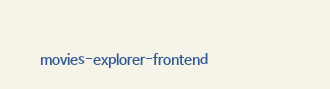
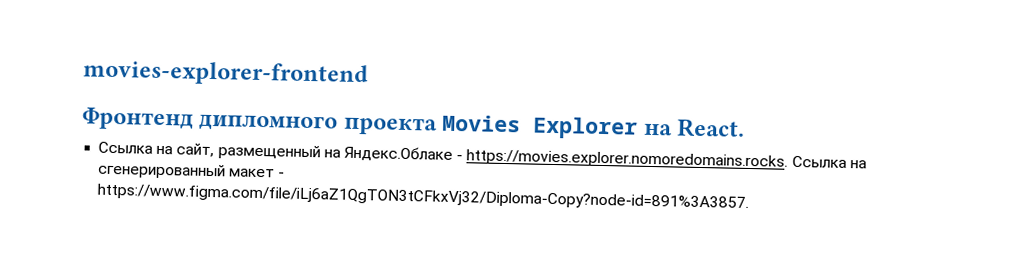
(208, 60) none -> [82,107,746,140] [98,141,867,170] [98,161,286,180] [97,183,750,212] // Фронтенд дипломного проекта Movies Explorer на React. // Ссылка на сайт, размещенный на Яндекс.Облаке - https://movies.explorer.nomoredomains.rocks. Cсылкa на сгенерированный макет - https://www.figma.com/file/iLj6aZ1QgTON3tCFkxVj32/Diploma-Copy?node-id=891%3A3857.

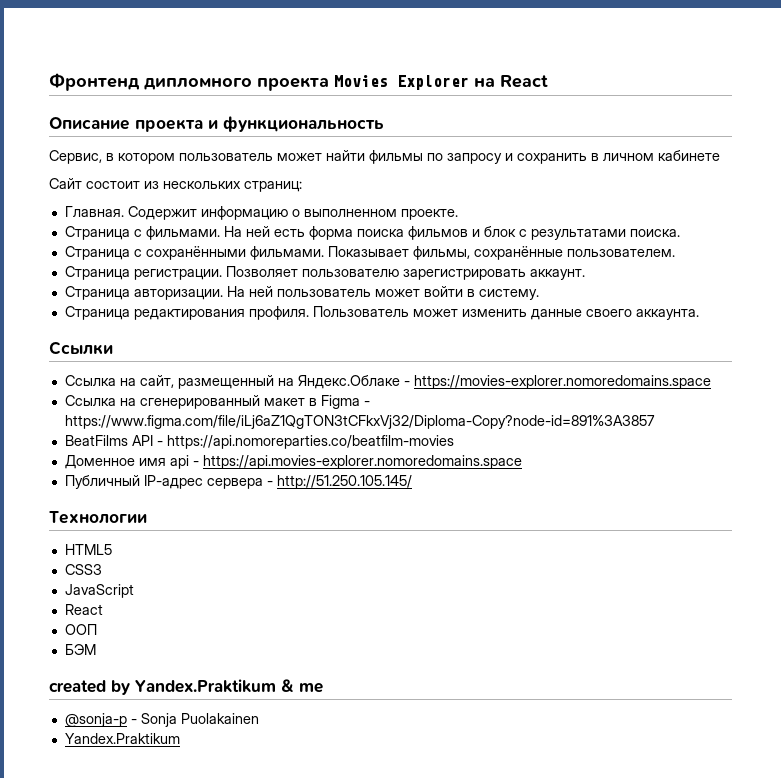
[83,59,369,88] movies-explorer-frontend // -> (49, 82) none
[677,118,746,138] React. -> [500,75,548,88] [49,116,384,132] [49,150,720,164] [49,178,302,192] [64,206,458,220] [64,226,680,240] [64,246,675,260] [64,266,585,280] [64,286,539,300] [64,306,699,320] [49,341,113,355] React // Описание проекта и функциональность // Сервис, в котором пользователь может найти фильмы по запросу и сохранить в личном кабинете // Сайт состоит из нескольких страниц: // Главная. Содержит информацию о выполненном проекте. // Страница с фильмами. На ней есть форма поиска фильмов и блок с результатами поиска. // Страница с сохранёнными фильмами. Показывает фильмы, сохранённые пользователем. // Страница регистрации. Позволяет пользователю зарегистрировать аккаунт. // Страница авторизации. На ней пользователь может войти в систему. // Страница редактирования профиля. Пользователь может изменить данные своего аккаунта. // Ссылки
[466,149,789,170] https://movies.explorer.nomoredomains.rocks. -> [413,375,711,389] https://movies-explorer.nomoredomains.space //
[278,172,286,178] [97,183,750,212] - https://www.figma.com/file/iLj6aZ1QgTON3tCFkxVj32/Diploma-Copy?node-id=891%3A3857. -> [308,395,370,409] [64,415,655,429] [64,435,454,449] [64,455,522,469] [64,475,412,489] [49,511,147,524] [64,544,112,555] [64,564,102,575] [64,584,134,598] [64,604,103,615] [64,624,97,635] [64,644,96,655] [49,679,323,695] [64,713,259,727] [64,733,180,744] в Figma - https://www.figma.com/file/iLj6aZ1QgTON3tCFkxVj32/Diploma-Copy?node-id=891%3A3857 // BeatFilms API - https://api.nomoreparties.co/beatfilm-movies // Доменное имя api - https://api.movies-explorer.nomoredomains.space // Публичный IP-адрес сервера - http://51.250.105.145/ // Технологии // HTML5 // CSS3 // JavaScript // React // ООП // БЭМ // created by Yandex.Praktikum & me // @sonja-p - Sonja Puolakainen // Yandex.Praktikum

